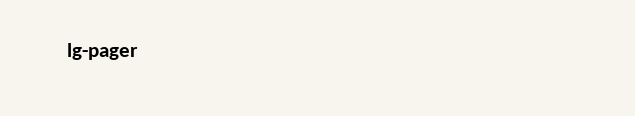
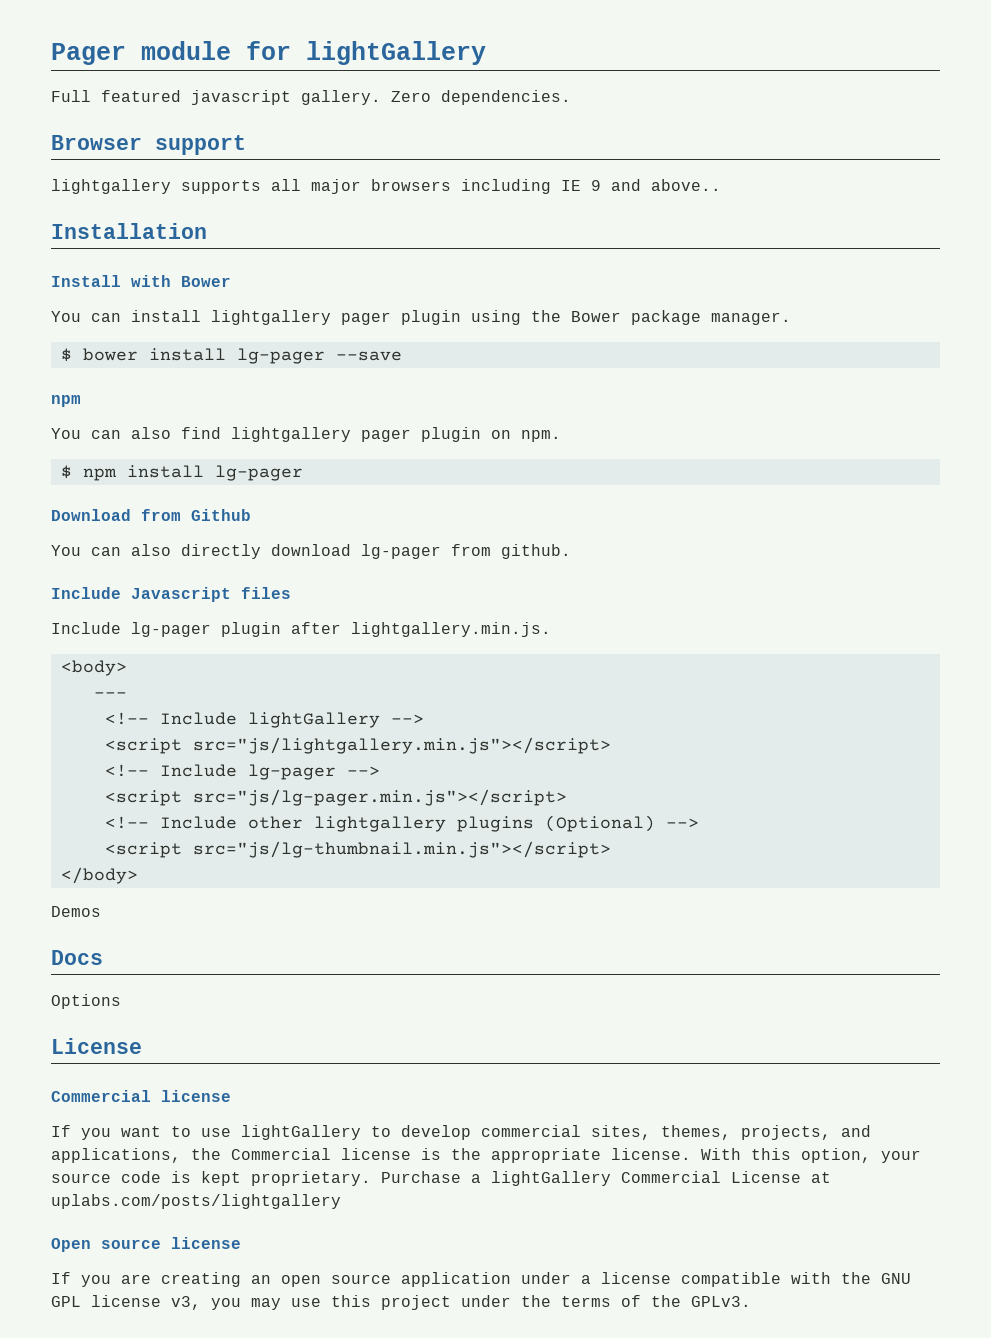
[67,43,138,60] lg-pager -> [51,41,486,65] [51,90,571,105] [51,135,246,155] [51,179,721,194] [51,223,207,239] [51,275,231,287] [51,310,791,325] [60,348,402,364] [51,395,81,407] [51,427,561,442] [60,465,303,481] [51,509,251,521] [51,544,571,559] [51,587,291,602] [51,622,551,637] [60,660,127,676] [93,692,127,698] [104,712,424,728] [104,737,611,754] [104,764,380,780] [104,789,567,806] [104,815,699,832] [104,841,611,858] [60,867,138,884] [51,906,101,917] [51,950,103,965] [51,994,121,1009] [51,1038,142,1054] [51,1090,231,1102] [51,1125,871,1140] [51,1148,921,1163] [51,1171,831,1186] [51,1194,341,1209] [51,1237,241,1252] [51,1272,911,1287] [51,1295,751,1310] Pager module for lightGallery // Full featured javascript gallery. Zero dependencies. // Browser support // lightgallery supports all major browsers including IE 9 and above.. // Installation // Install with Bower // You can install lightgallery pager plugin using the Bower package manager. // $ bower install lg-pager --save // npm // You can also find lightgallery pager plugin on npm. // $ npm install lg-pager // Download from Github // You can also directly download lg-pager from github. // Include Javascript files // Include lg-pager plugin after lightgallery.min.js. // <body> // --- // <!-- Include lightGallery --> // <script src="js/lightgallery.min.js"></script> // <!-- Include lg-pager --> // <script src="js/lg-pager.min.js"></script> // <!-- Include other lightgallery plugins (Optional) --> // <script src="js/lg-thumbnail.min.js"></script> // </body> // Demos // Docs // Options // License // Commercial license // If you want to use lightGallery to develop commercial sites, themes, projects, and applications, the Commercial license is the appropriate license. With this option, your source code is kept proprietary. Purchase a lightGallery Commercial License at uplabs.com/posts/lightgallery // Open source license // If you are creating an open source application under a license compatible with the GNU GPL license v3, you may use this project under the terms of the GPLv3.

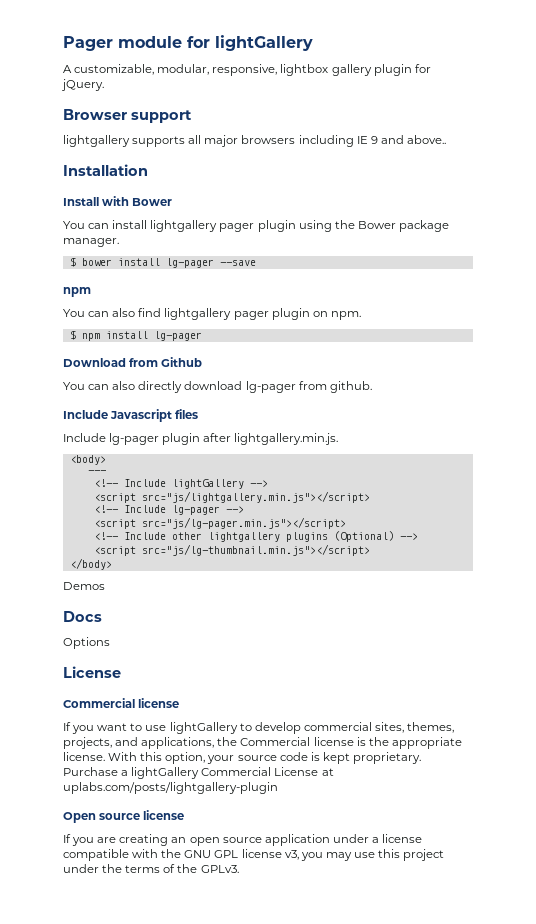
[51,90,571,105] Full featured javascript gallery. Zero dependencies. -> [63,64,431,76] [61,79,104,91] A customizable, modular, responsive, lightbox gallery plugin for jQuery.
[51,1194,341,1209] uplabs.com/posts/lightgallery -> [63,782,278,794] uplabs.com/posts/lightgallery-plugin

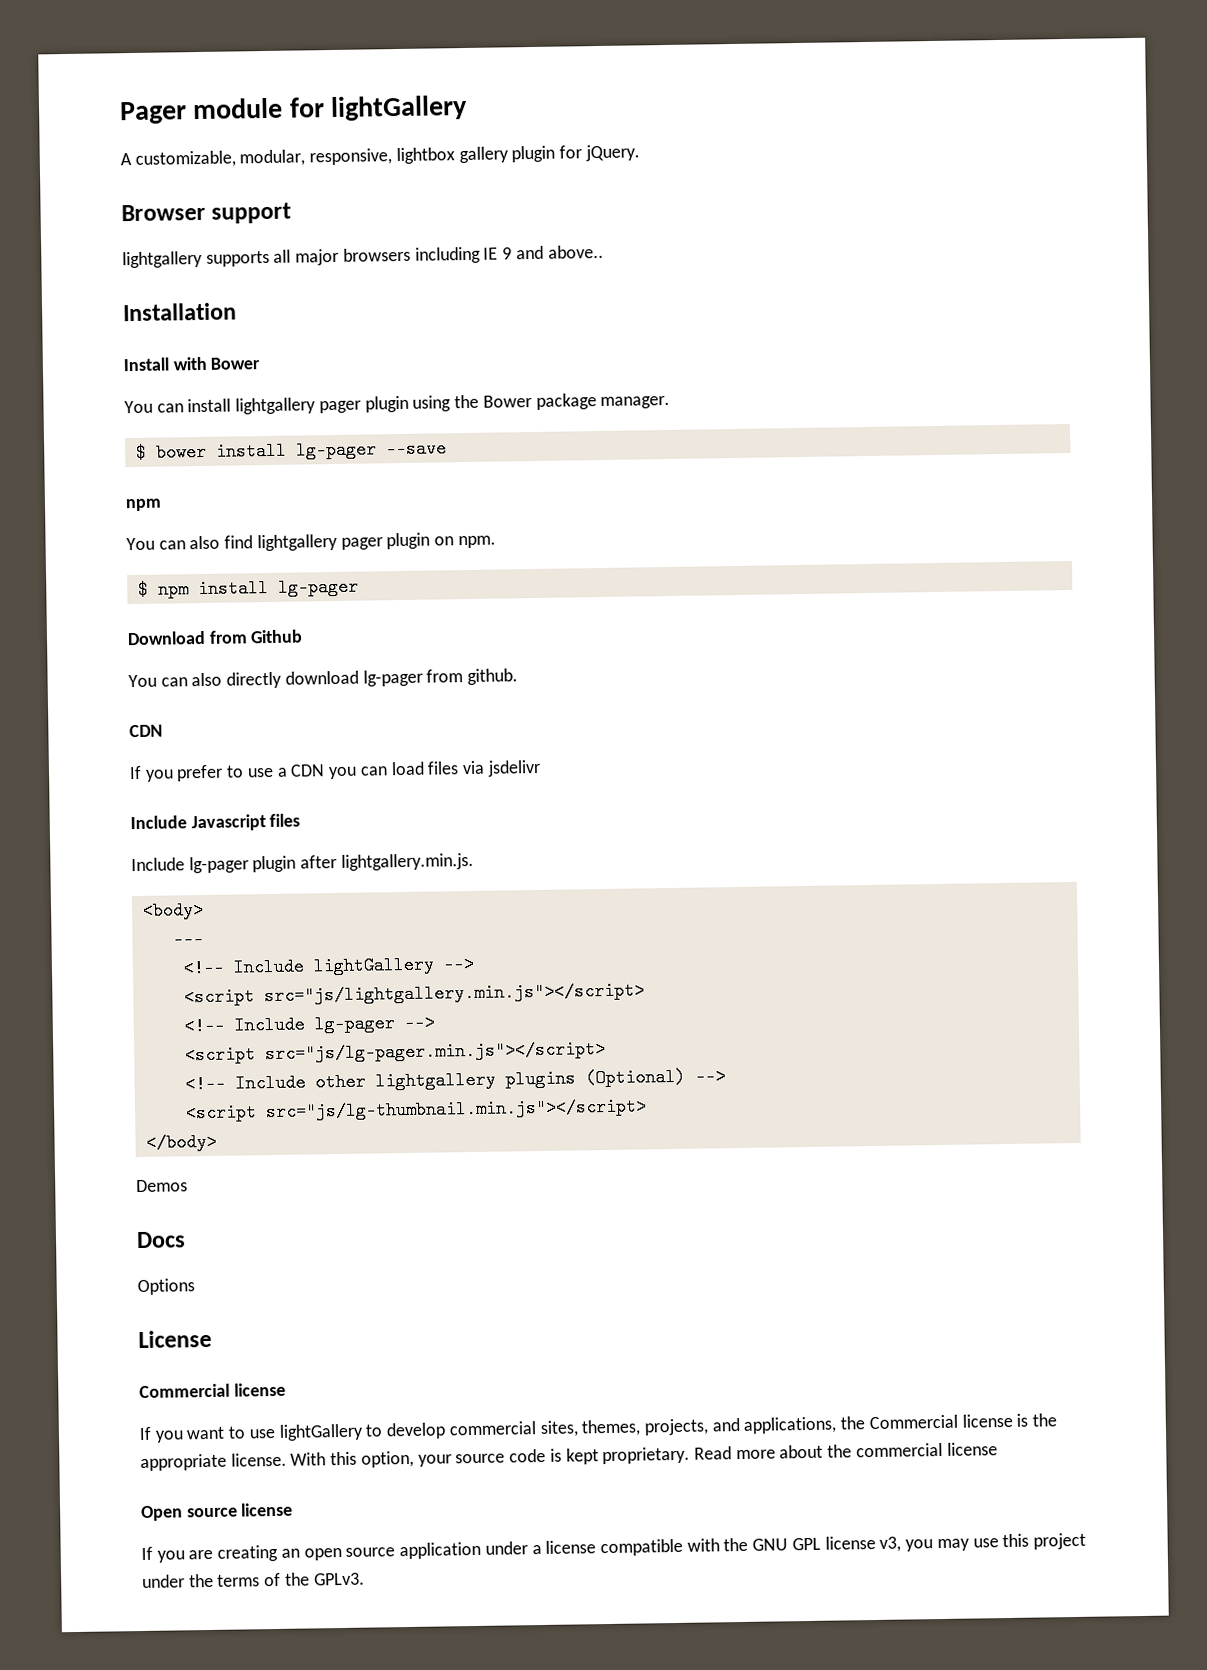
(372, 387) none -> [129,724,163,738] [129,759,541,782] // CDN // If you prefer to use a CDN you can load files via jsdelivr
[63,767,334,779] [63,782,278,794] Purchase a lightGallery Commercial License at uplabs.com/posts/lightgallery-plugin -> [693,1442,998,1460] Read more about the commercial license

